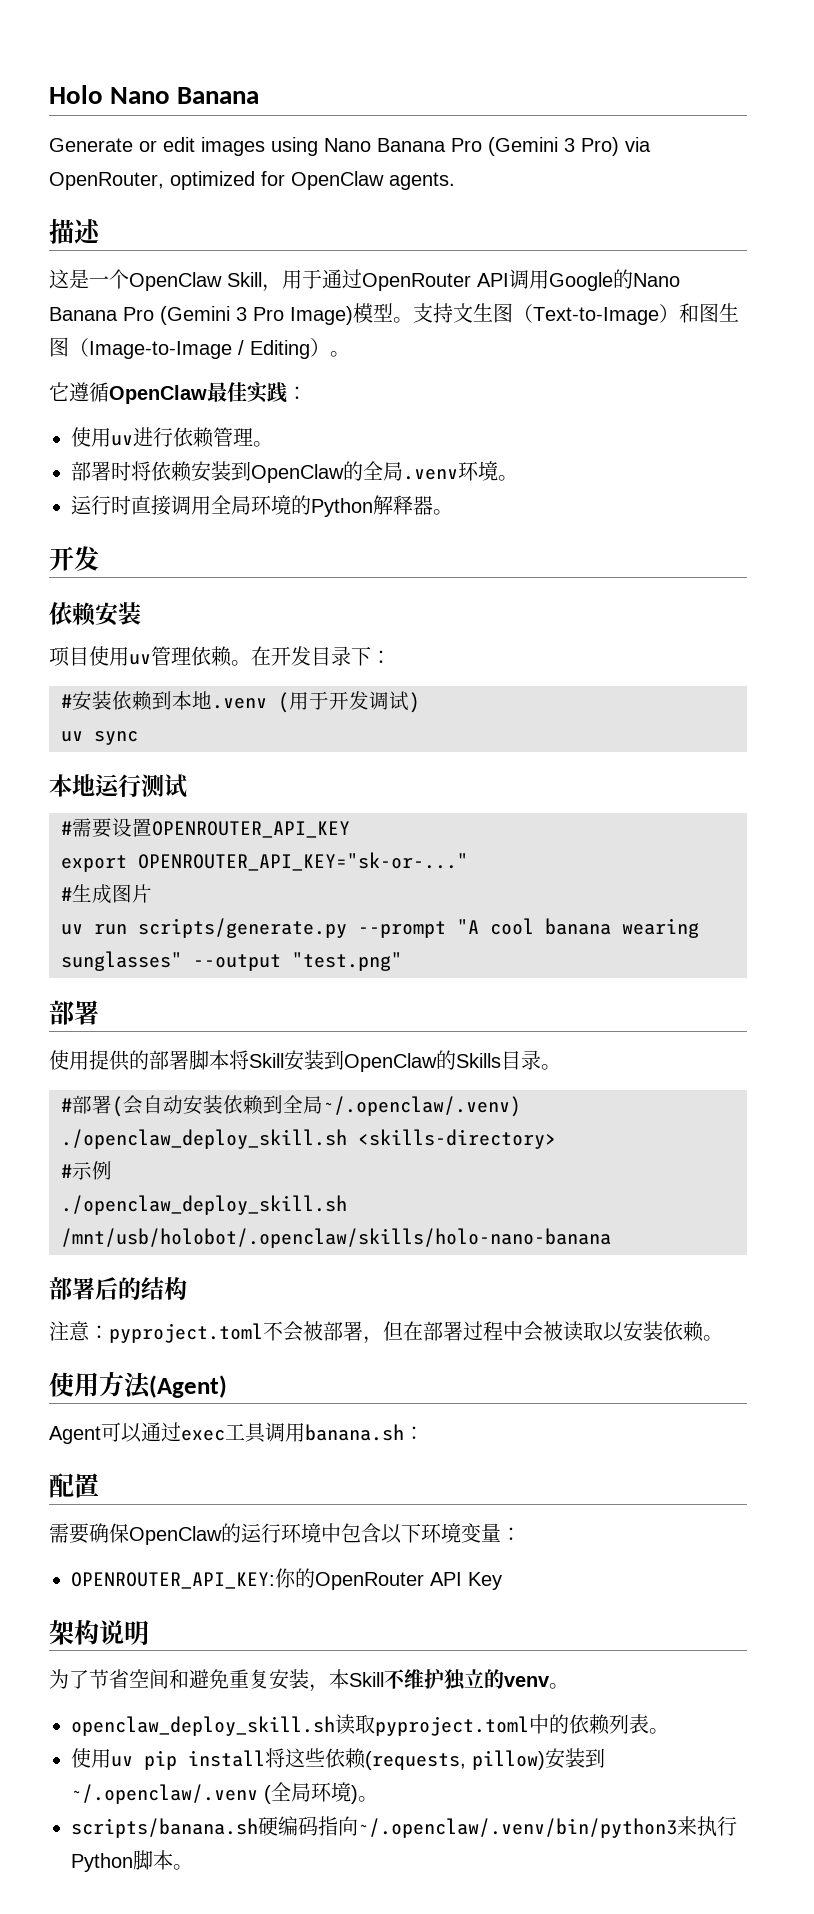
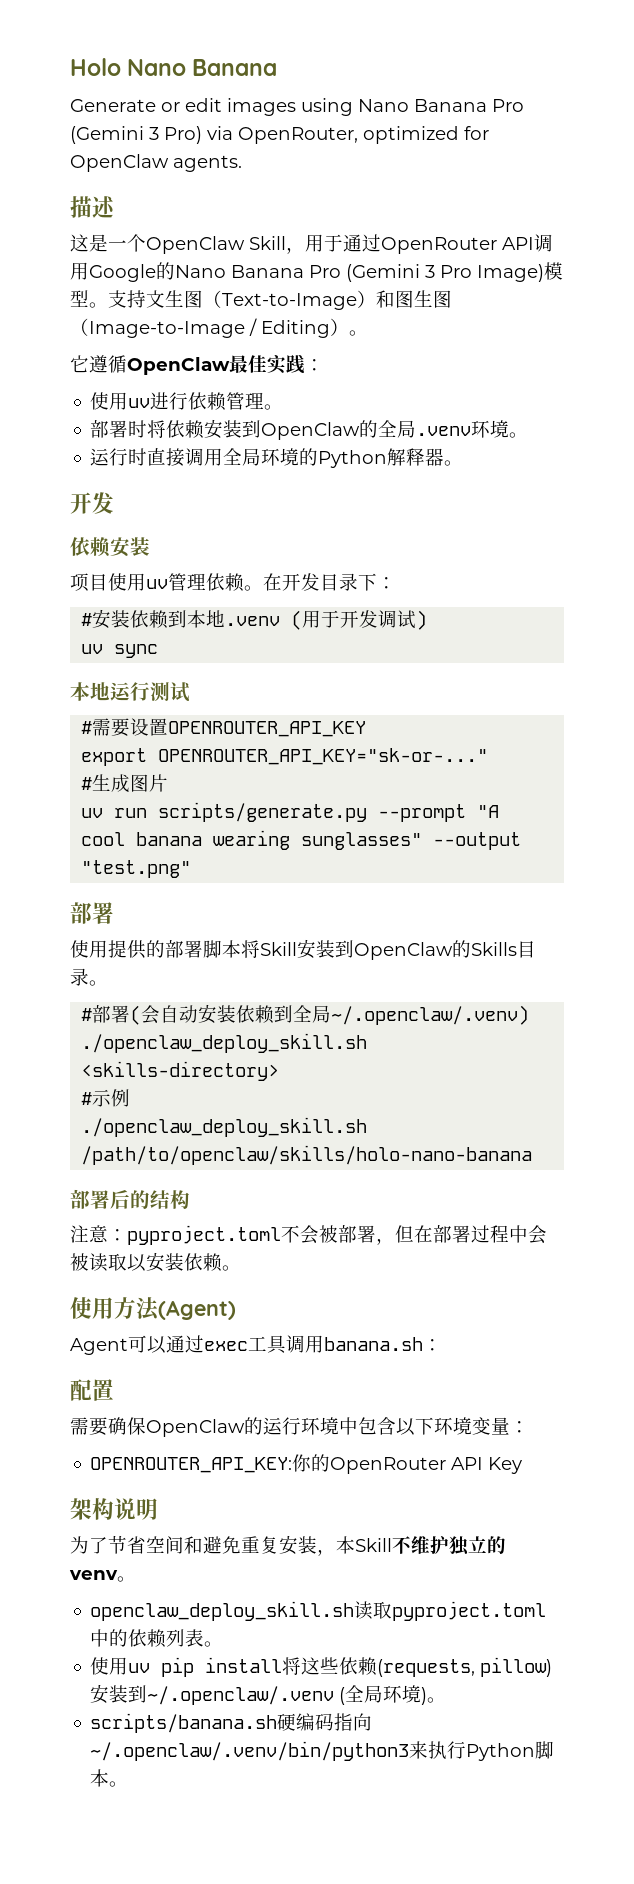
[61,1228,611,1248] /mnt/usb/holobot/.openclaw/skills/holo-nano-banana -> [81,1145,533,1165] /path/to/openclaw/skills/holo-nano-banana

